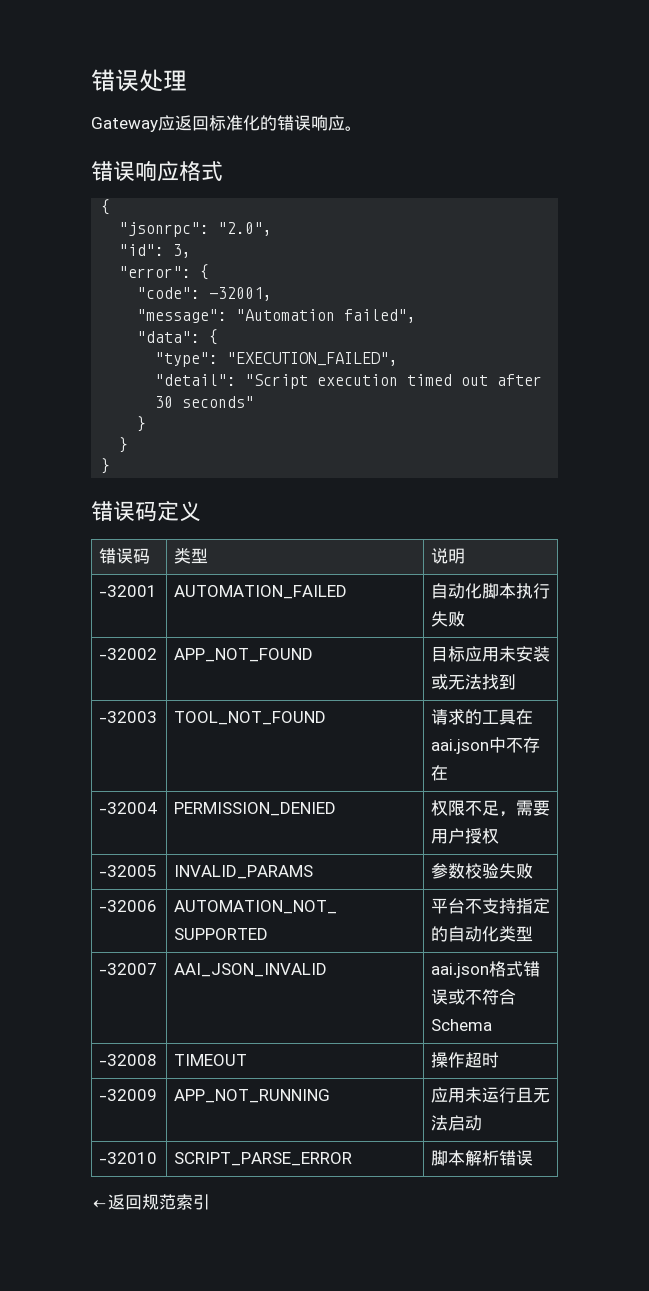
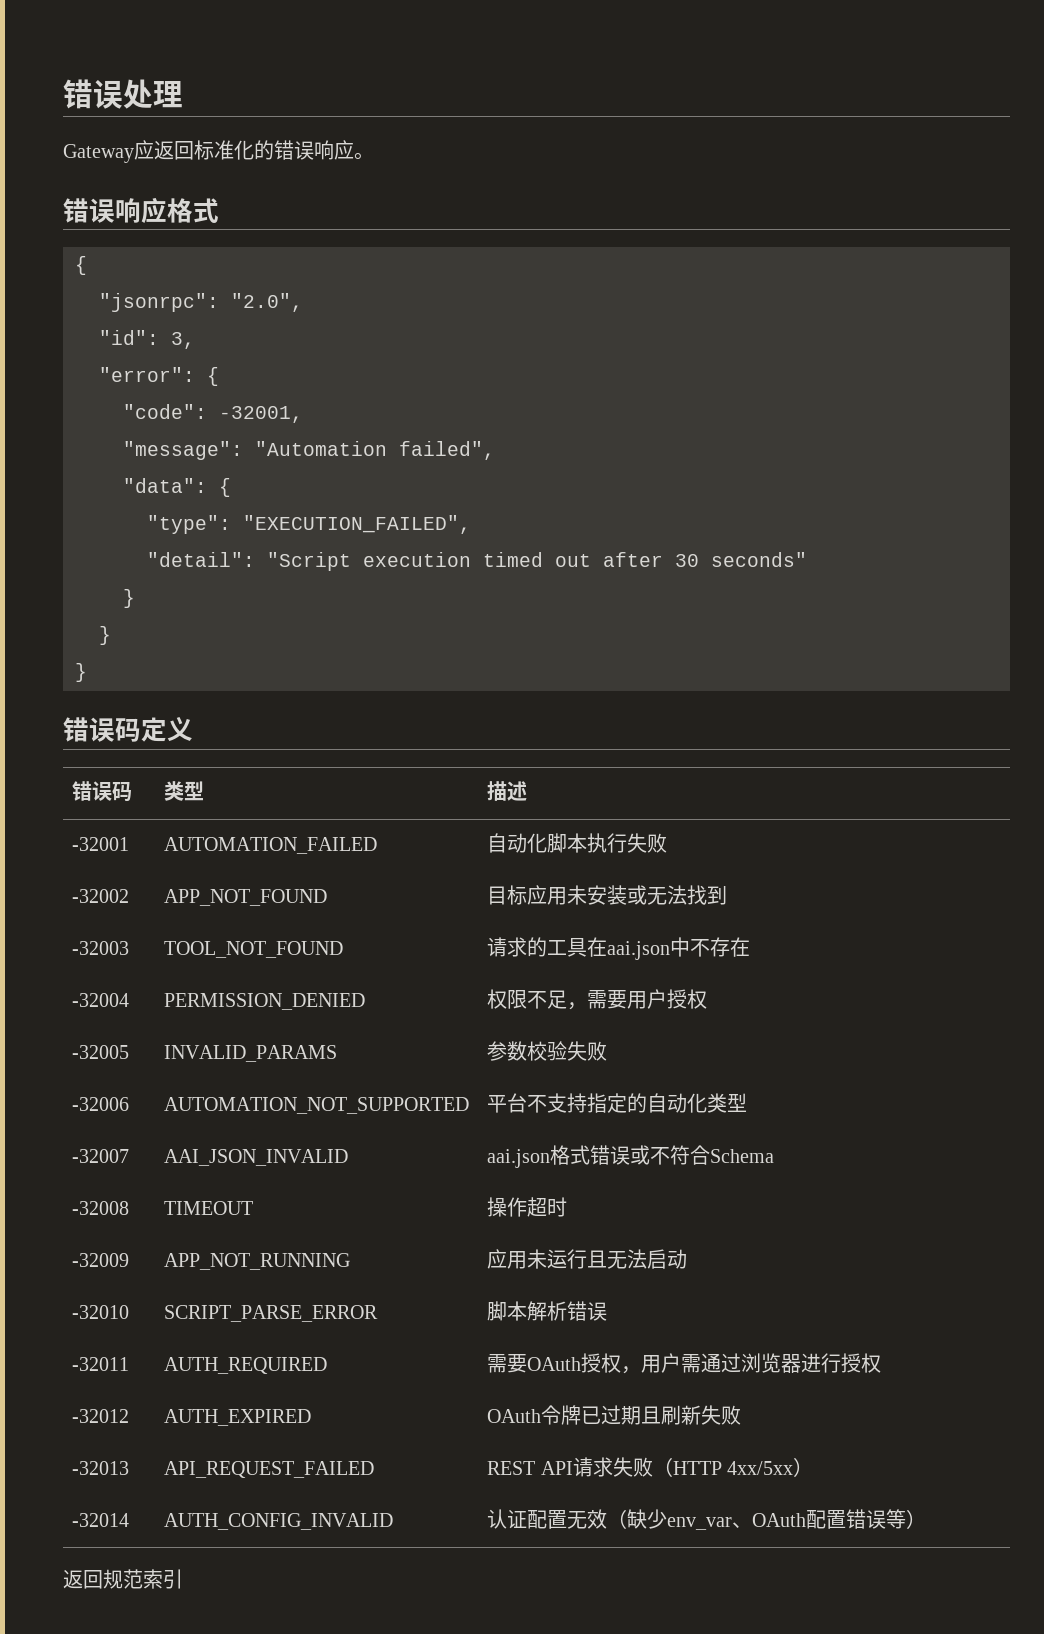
[430,548,465,564] 说明 -> [487,781,528,801] 描述
[91,1200,108,1208] // ← -> [72,1357,130,1371] [164,1357,328,1374] [487,1353,882,1374] [72,1409,130,1423] [164,1409,312,1426] [487,1405,742,1425] [72,1461,130,1475] [164,1461,375,1478] [487,1457,814,1477] [72,1513,130,1527] [164,1513,394,1530] [487,1509,927,1530] // -32011 | AUTH_REQUIRED | 需要OAuth授权，用户需通过浏览器进行授权 // -32012 | AUTH_EXPIRED | OAuth令牌已过期且刷新失败 // -32013 | API_REQUEST_FAILED | REST API请求失败（HTTP 4xx/5xx） // -32014 | AUTH_CONFIG_INVALID | 认证配置无效（缺少env_var、OAuth配置错误等） //

